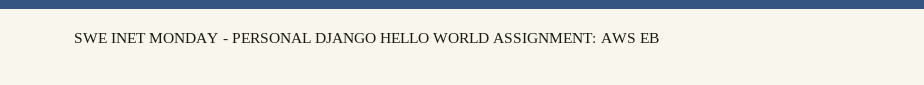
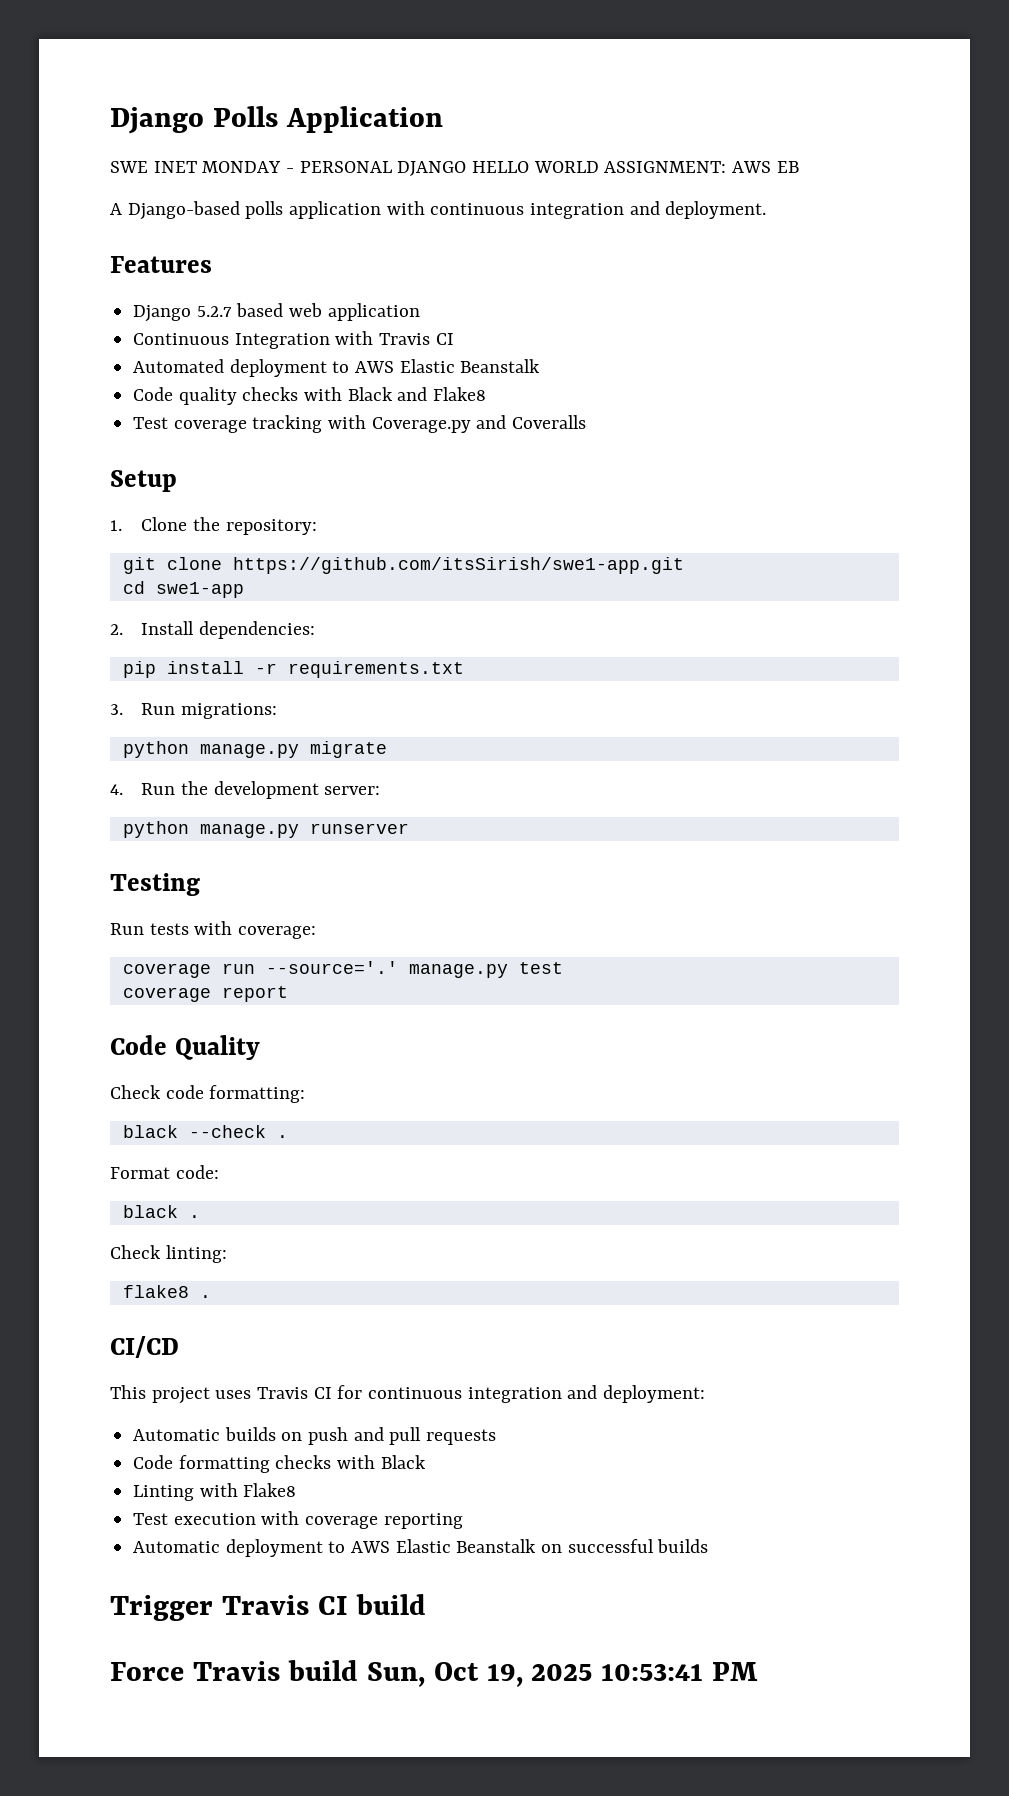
(74, 38) none -> [110,106,443,134] Django Polls Application //
(659, 38) none -> [110,201,767,220] [110,256,212,273] [133,303,420,322] [133,331,454,349] [133,359,541,377] [133,387,487,405] [133,415,587,433] [110,470,177,492] [110,517,317,535] [122,557,684,574] [122,581,244,598] [110,621,315,639] [122,661,464,678] [110,703,277,719] [122,741,387,758] [110,781,381,799] [122,821,409,838] [110,873,200,896] [110,921,317,939] [122,961,563,978] [122,986,288,1002] [110,1035,260,1060] [110,1085,306,1103] [122,1125,288,1138] [110,1165,219,1179] [122,1205,200,1218] [110,1245,227,1263] [122,1285,211,1298] [110,1336,179,1358] [110,1385,706,1404] [133,1427,497,1445] [133,1455,426,1473] [133,1483,297,1501] [133,1511,463,1529] [133,1539,709,1557] [110,1594,426,1621] [110,1660,759,1687] // A Django-based polls application with continuous integration and deployment. // Features // Django 5.2.7 based web application // Continuous Integration with Travis CI // Automated deployment to AWS Elastic Beanstalk // Code quality checks with Black and Flake8 // Test coverage tracking with Coverage.py and Coveralls // Setup // 1. Clone the repository: // git clone https://github.com/itsSirish/swe1-app.git // cd swe1-app // 2. Install dependencies: // pip install -r requirements.txt // 3. Run migrations: // python manage.py migrate // 4. Run the development server: // python manage.py runserver // Testing // Run tests with coverage: // coverage run --source='.' manage.py test // coverage report // Code Quality // Check code formatting: // black --check . // Format code: // black . // Check linting: // flake8 . // CI/CD // This project uses Travis CI for continuous integration and deployment: // Automatic builds on push and pull requests // Code formatting checks with Black // Linting with Flake8 // Test execution with coverage reporting // Automatic deployment to AWS Elastic Beanstalk on successful builds // Trigger Travis CI build // Force Travis build Sun, Oct 19, 2025 10:53:41 PM

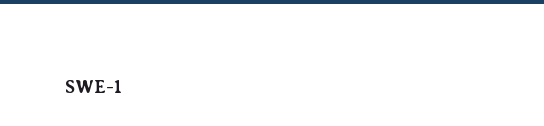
[110,106,443,134] [110,161,799,176] [110,201,767,220] [110,256,212,273] [133,303,420,322] [133,331,454,349] [133,359,541,377] [133,387,487,405] [133,415,587,433] [110,470,177,492] [110,517,317,535] [122,557,684,574] [122,581,244,598] [110,621,315,639] [122,661,464,678] [110,703,277,719] [122,741,387,758] [110,781,381,799] [122,821,409,838] [110,873,200,896] [110,921,317,939] [122,961,563,978] [122,986,288,1002] [110,1035,260,1060] [110,1085,306,1103] [122,1125,288,1138] [110,1165,219,1179] [122,1205,200,1218] [110,1245,227,1263] [122,1285,211,1298] [110,1336,179,1358] [110,1385,706,1404] [133,1427,497,1445] [133,1455,426,1473] [133,1483,297,1501] [133,1511,463,1529] [133,1539,709,1557] [110,1594,426,1621] [110,1660,759,1687] Django Polls Application // SWE INET MONDAY - PERSONAL DJANGO HELLO WORLD ASSIGNMENT: AWS EB // A Django-based polls application with continuous integration and deployment. // Features // Django 5.2.7 based web application // Continuous Integration with Travis CI // Automated deployment to AWS Elastic Beanstalk // Code quality checks with Black and Flake8 // Test coverage tracking with Coverage.py and Coveralls // Setup // 1. Clone the repository: // git clone https://github.com/itsSirish/swe1-app.git // cd swe1-app // 2. Install dependencies: // pip install -r requirements.txt // 3. Run migrations: // python manage.py migrate // 4. Run the development server: // python manage.py runserver // Testing // Run tests with coverage: // coverage run --source='.' manage.py test // coverage report // Code Quality // Check code formatting: // black --check . // Format code: // black . // Check linting: // flake8 . // CI/CD // This project uses Travis CI for continuous integration and deployment: // Automatic builds on push and pull requests // Code formatting checks with Black // Linting with Flake8 // Test execution with coverage reporting // Automatic deployment to AWS Elastic Beanstalk on successful builds // Trigger Travis CI build // Force Travis build Sun, Oct 19, 2025 10:53:41 PM -> [65,80,122,93] SWE-1

